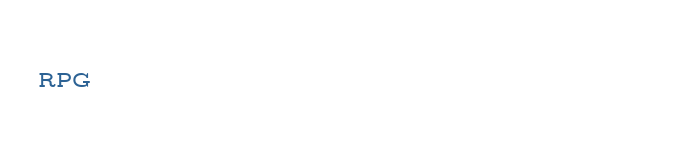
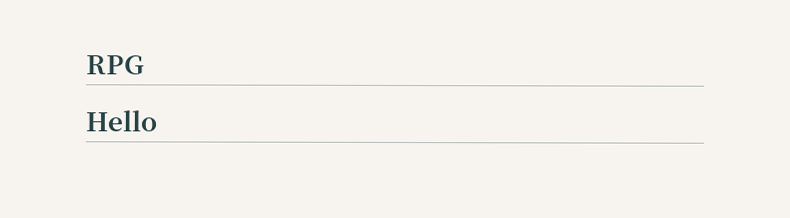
(91, 80) none -> [85,110,157,132] // Hello

